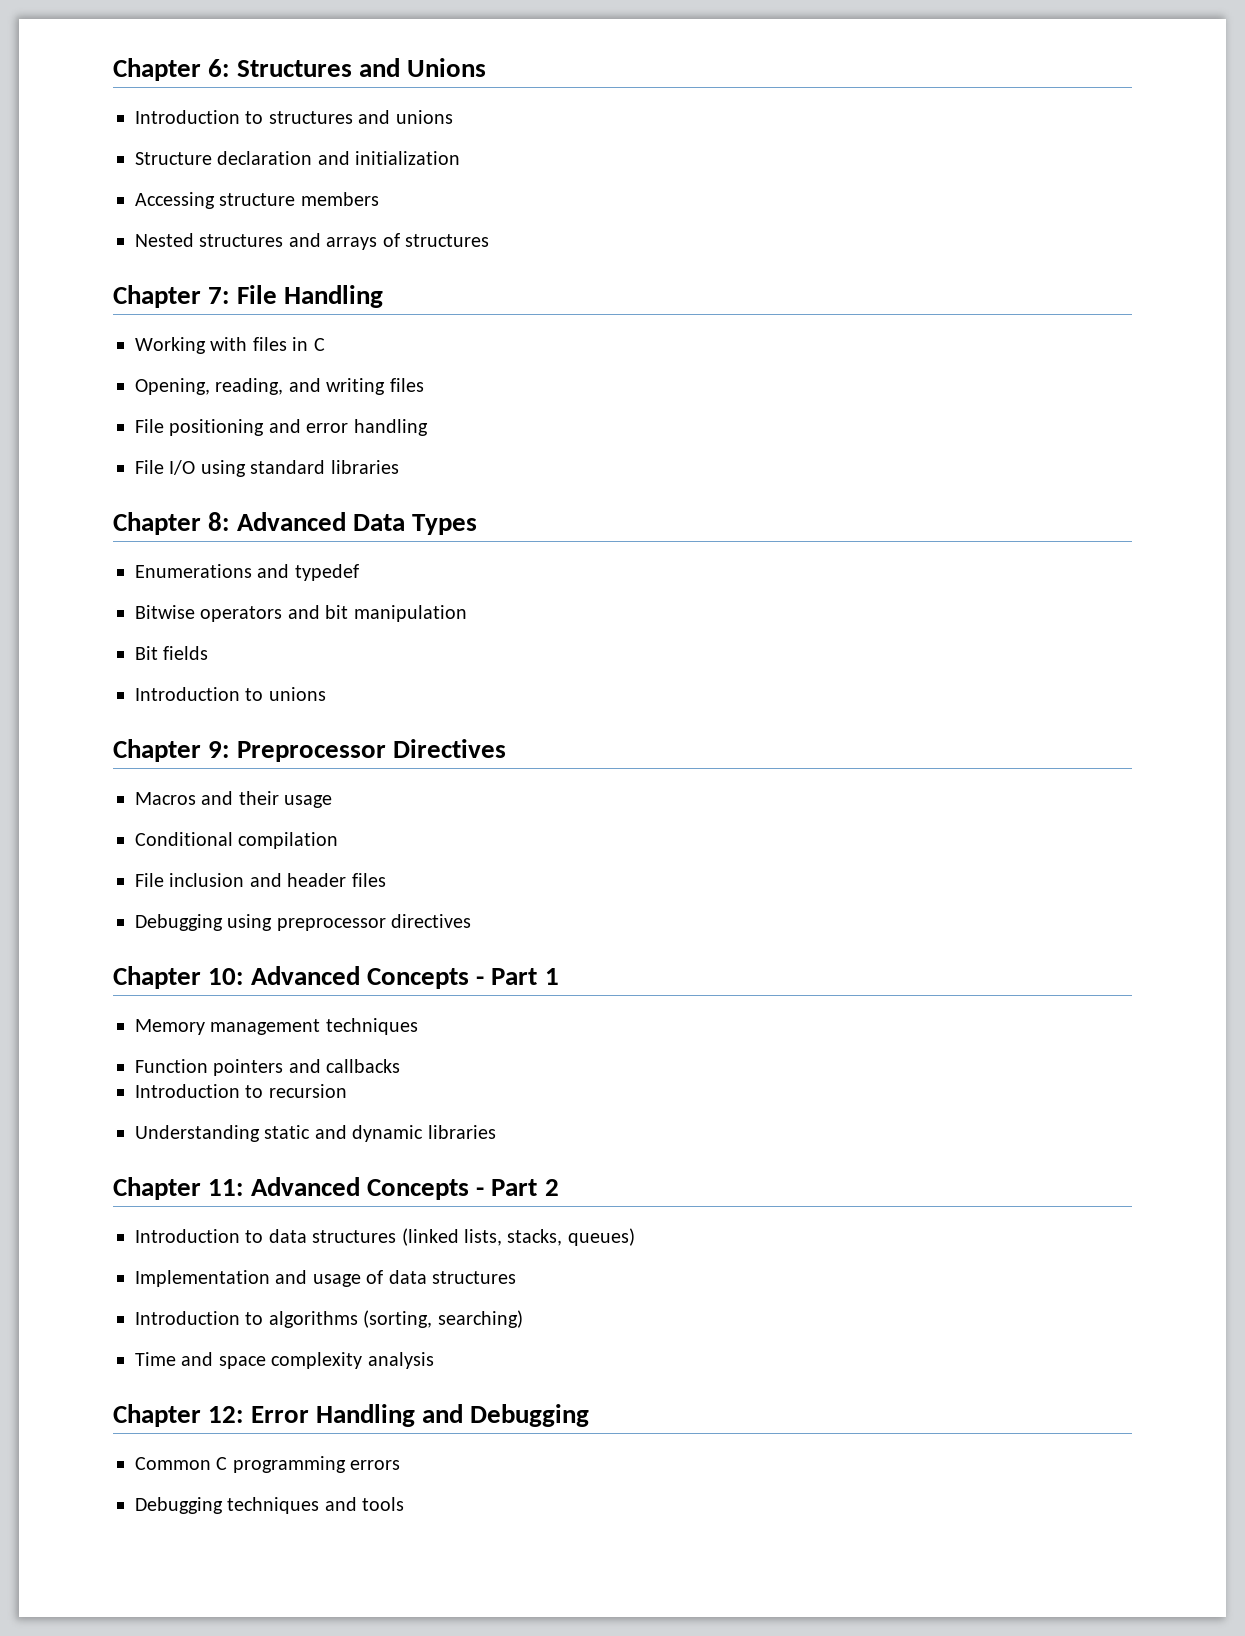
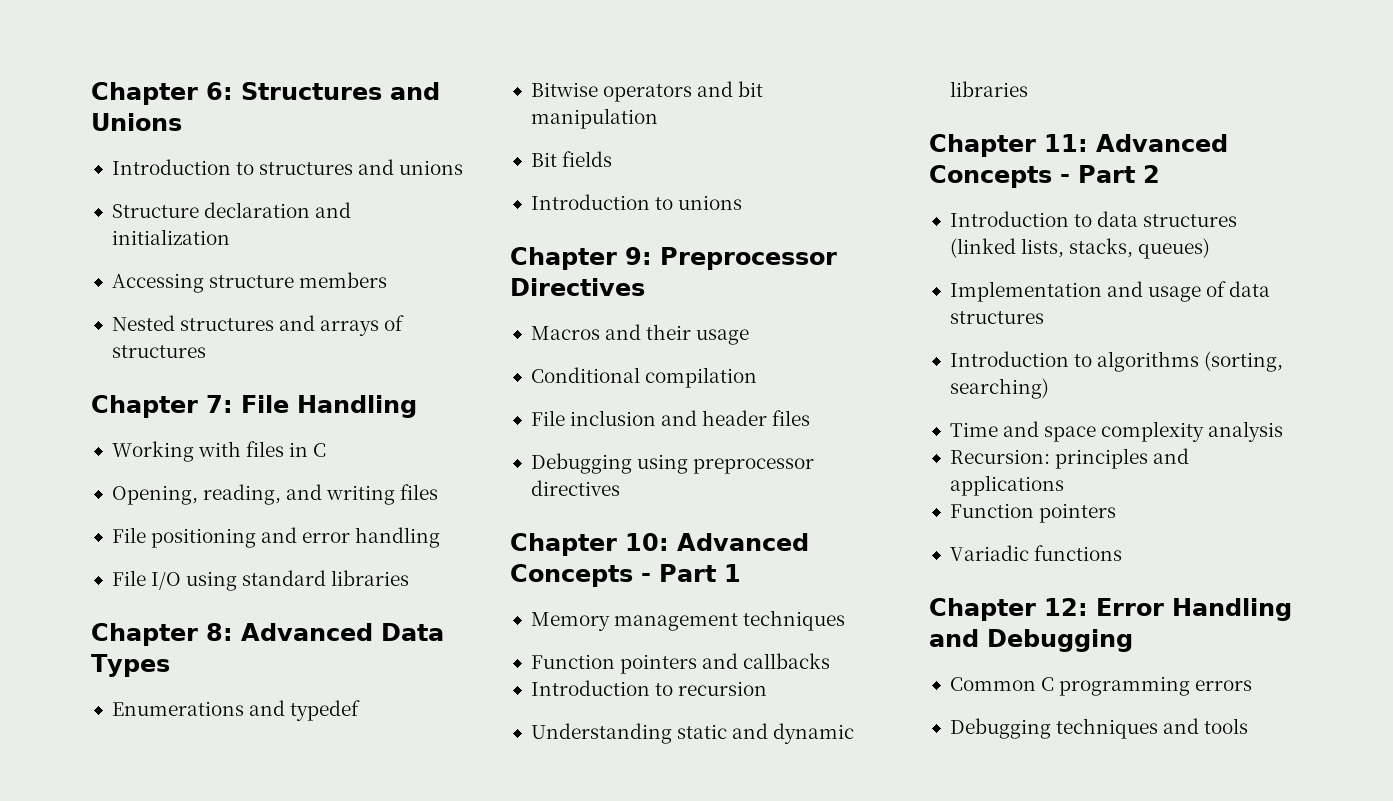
(434, 1360) none -> [949,448,1190,469] [949,475,1064,496] [949,503,1117,523] [949,545,1123,561] // Recursion: principles and applications // Function pointers // Variadic functions

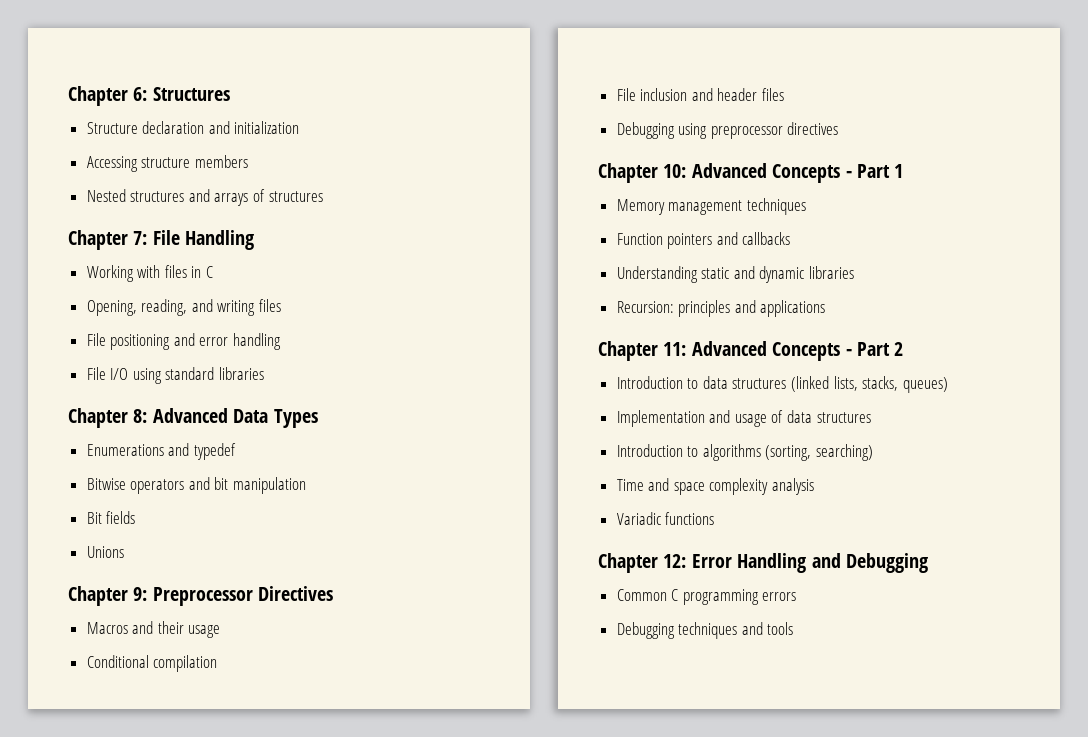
[390,82,440,100] [91,113,182,131] [111,159,464,175] and Unions // Introduction to structures and unions -> (230, 94) none
[530,194,743,210] Introduction to unions -> [86,546,124,558] Unions
[530,680,768,696] // Introduction to recursion -> (791, 238) none
(1028, 89) none -> [616,300,826,317] // Recursion: principles and applications
[949,448,1190,469] [949,475,1064,496] [949,503,1117,523] // Recursion: principles and applications // Function pointers -> (815, 486) none

